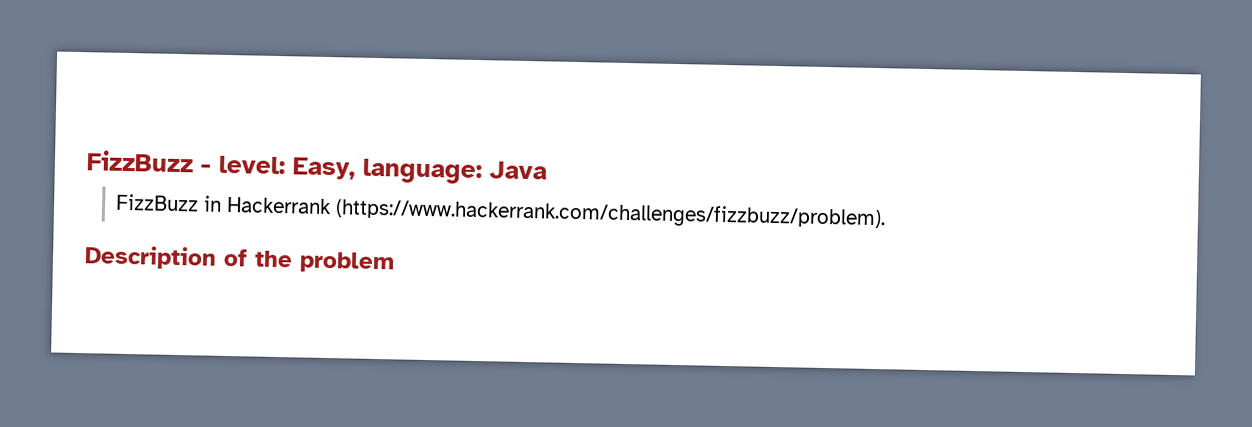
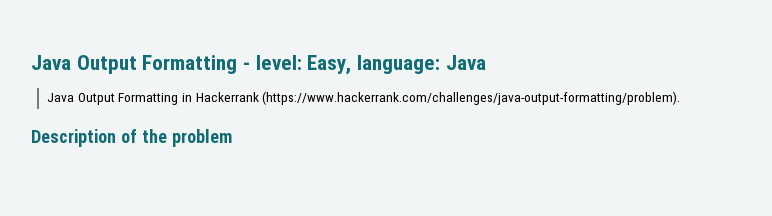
[86,150,194,173] FizzBuzz -> [31,55,238,74] Java Output Formatting
[115,193,200,212] FizzBuzz -> [46,93,179,105] Java Output Formatting
[335,198,887,231] (https://www.hackerrank.com/challenges/fizzbuzz/problem). -> [262,91,681,105] (https://www.hackerrank.com/challenges/java-output-formatting/problem).

